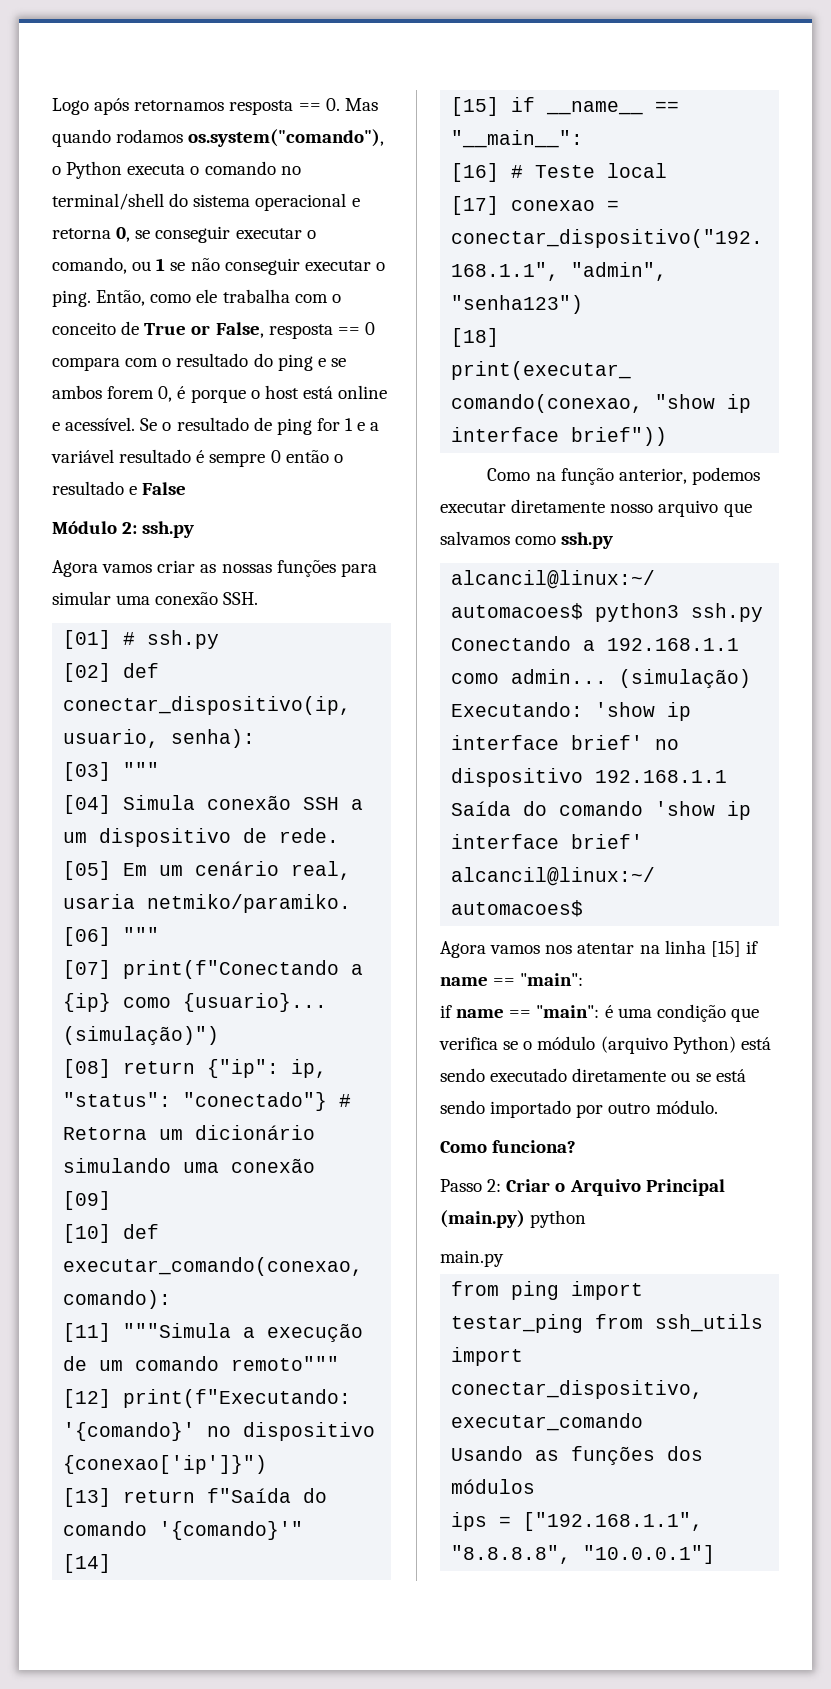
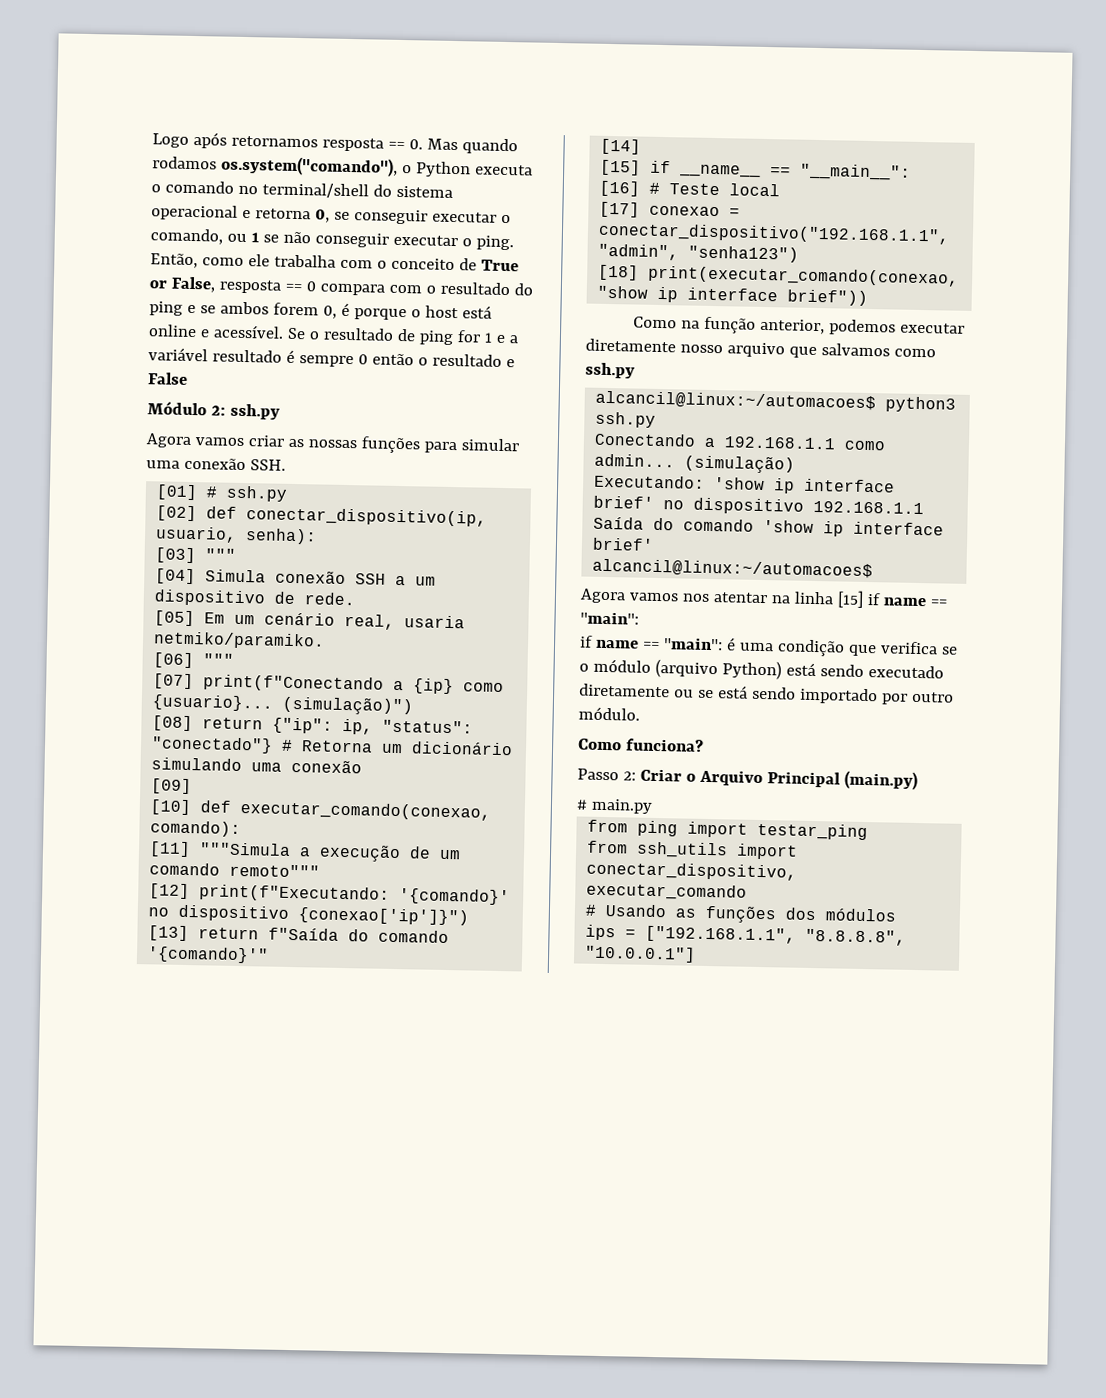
[530,1210,587,1228] python // -> [576,799,588,810] // #
(584, 1323) none -> (869, 831) //
(644, 1422) none -> [585,904,598,916] #

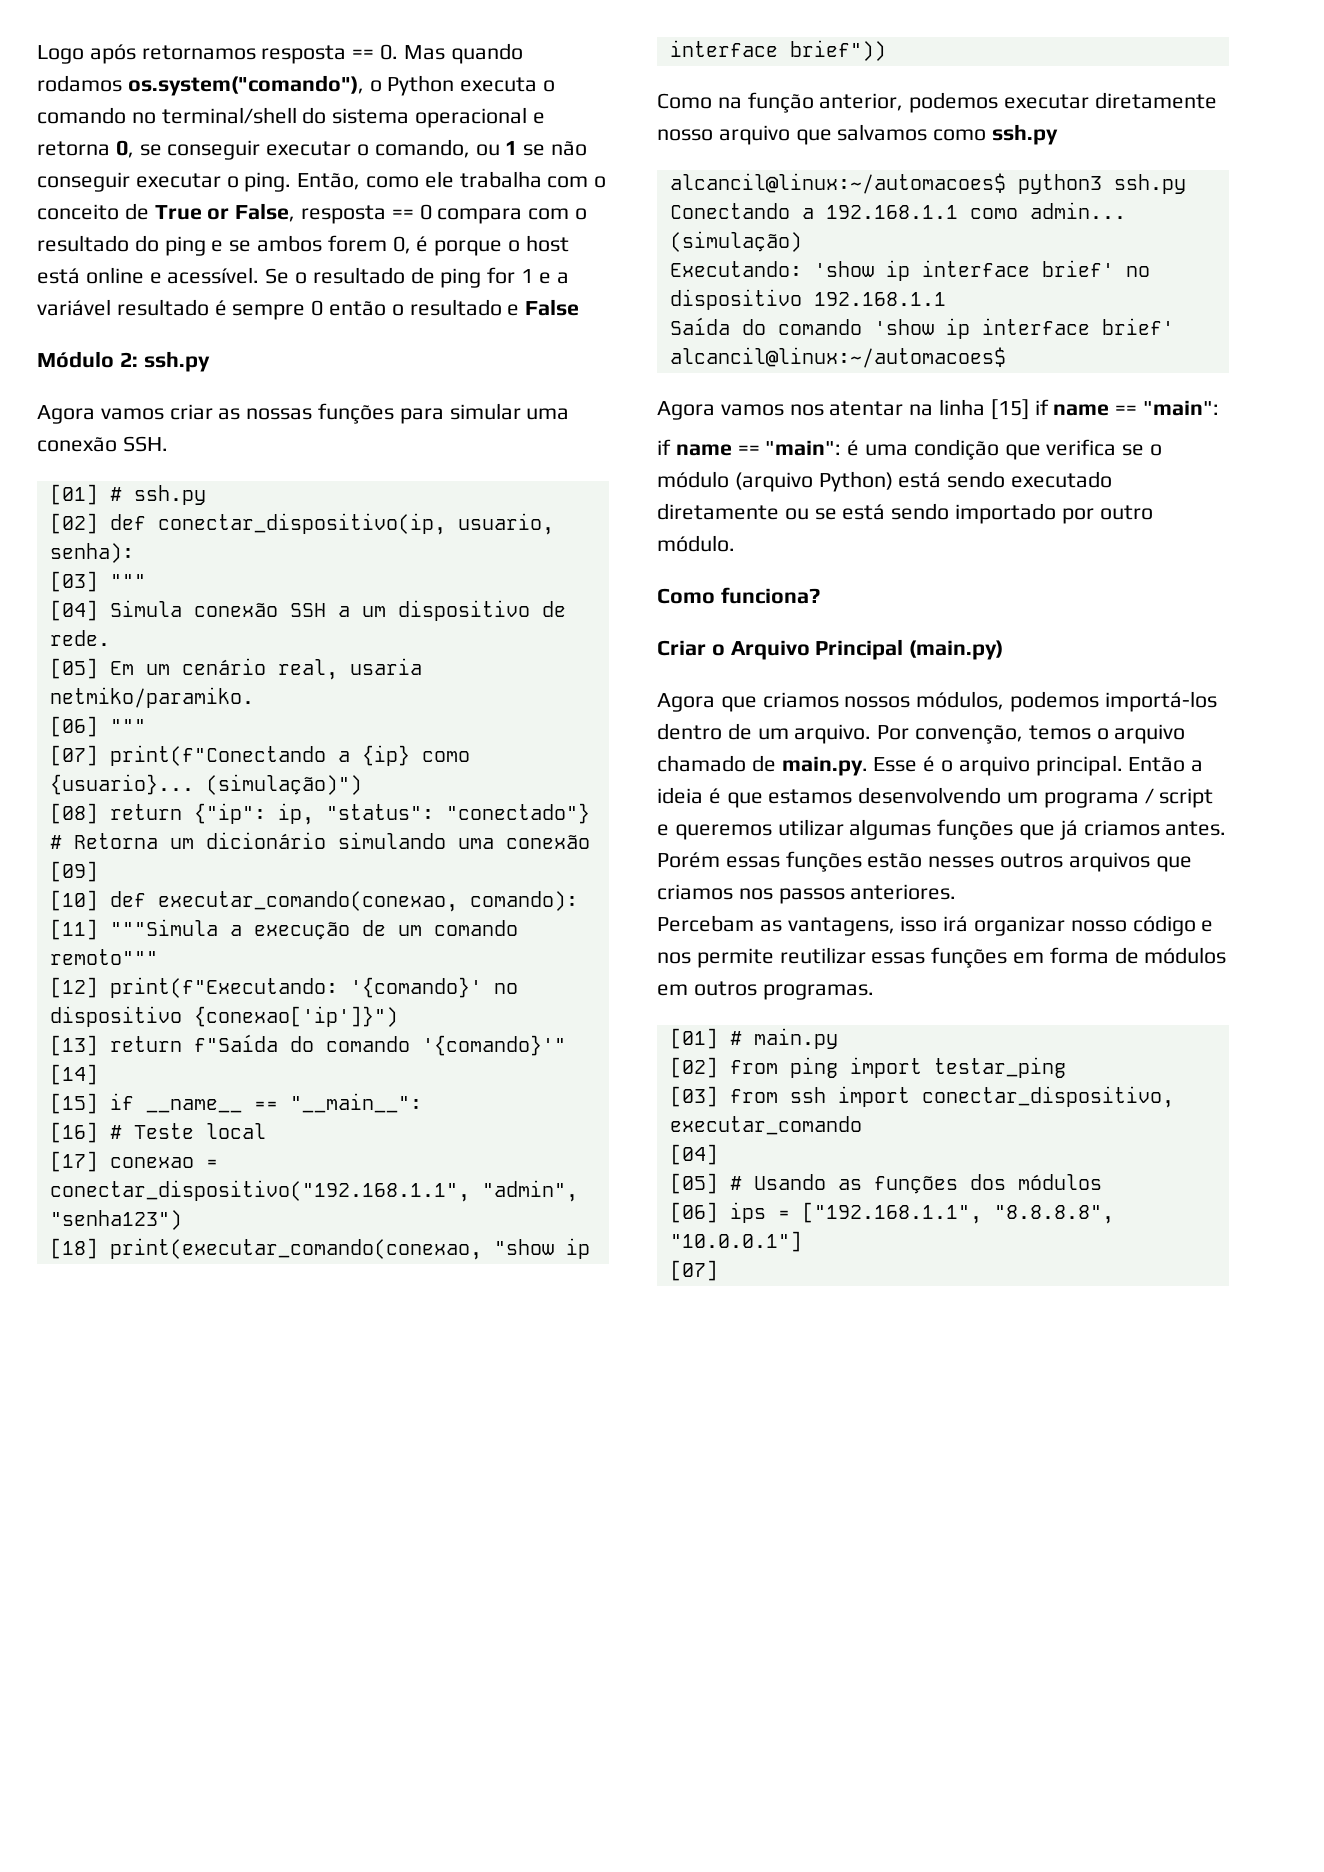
[577,768,636,781] Passo 2: -> (820, 595) none
(918, 780) none -> [657,691,1217,712] [657,723,1186,744] [657,755,1204,776] [657,787,1214,808] [657,819,1227,840] [657,851,1192,872] [657,884,957,904] [657,915,1214,936] [657,947,1227,968] [657,981,874,1000] [669,1028,718,1049] Agora que criamos nossos módulos, podemos importá-los dentro de um arquivo. Por convenção, temos o arquivo chamado de main.py. Esse é o arquivo principal. Então a ideia é que estamos desenvolvendo um programa / script e queremos utilizar algumas funções que já criamos antes. Porém essas funções estão nesses outros arquivos que criamos nos passos anteriores. // Percebam as vantagens, isso irá organizar nosso código e nos permite reutilizar essas funções em forma de módulos em outros programas. // [01]
(653, 806) none -> [669,1057,718,1078] [02]
[587,840,729,859] from ssh_utils -> [669,1086,826,1107] [03] from ssh
(748, 891) none -> [669,1144,718,1165] [669,1173,718,1194] [04] // [05]
(898, 915) none -> [669,1202,718,1223] [06]
(697, 954) none -> [669,1260,718,1281] // [07]

